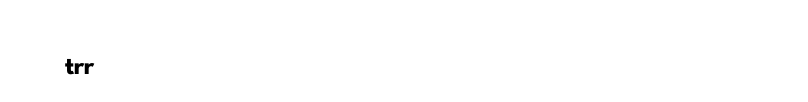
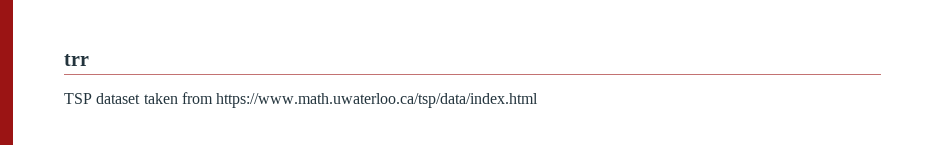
(95, 66) none -> [64,92,539,108] // TSP dataset taken from https://www.math.uwaterloo.ca/tsp/data/index.html

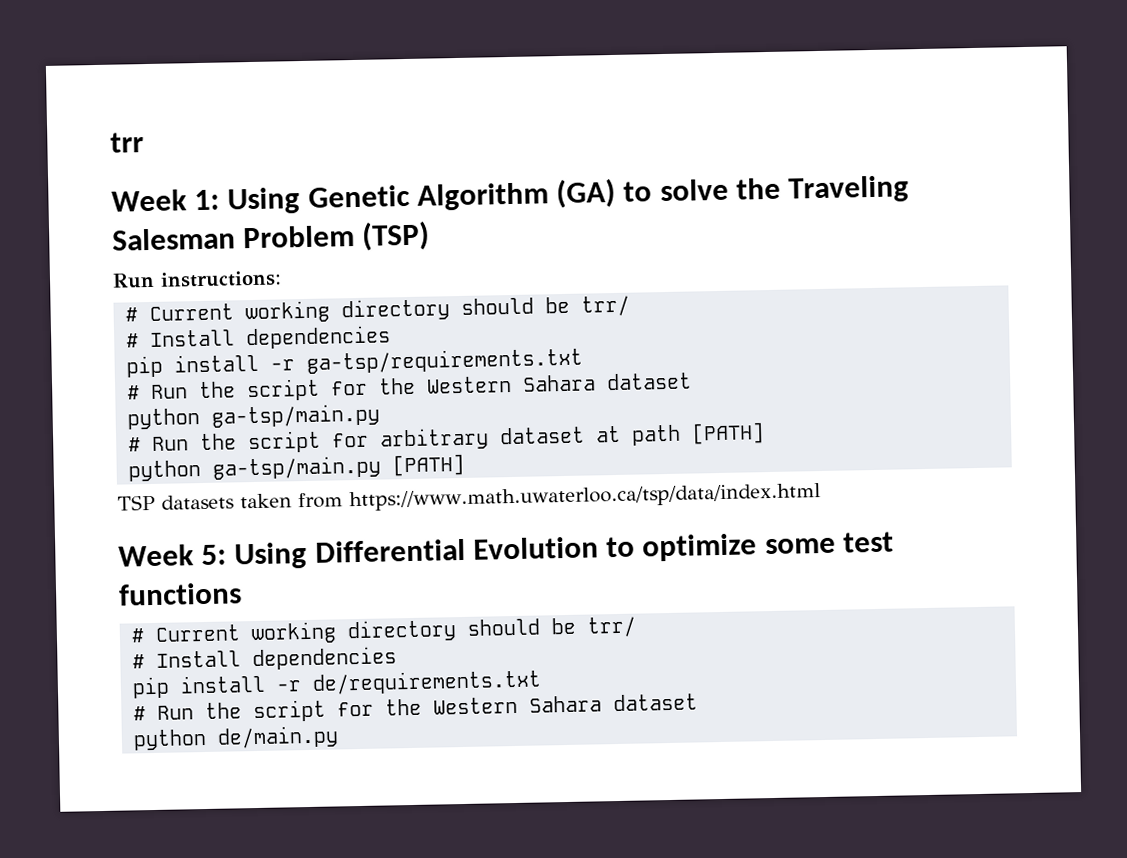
(89, 60) none -> [111,175,910,215] [112,220,431,251] [112,270,282,289] [125,295,631,324] [126,325,392,350] [126,347,584,378] [127,372,693,402] [127,403,381,430] [128,422,766,454] [128,453,466,482] // Week 1: Using Genetic Algorithm (GA) to solve the Traveling Salesman Problem (TSP) // Run instructions: // # Current working directory should be trr/ // # Install dependencies // pip install -r ga-tsp/requirements.txt // # Run the script for the Western Sahara dataset // python ga-tsp/main.py // # Run the script for arbitrary dataset at path [PATH] // python ga-tsp/main.py [PATH]
[96,93,141,104] dataset -> [161,494,234,510] datasets
(539, 100) none -> [118,531,894,570] [118,582,242,606] [131,616,638,645] [132,646,398,671] [132,669,543,699] [133,693,699,723] [133,725,340,751] // Week 5: Using Differential Evolution to optimize some test functions // # Current working directory should be trr/ // # Install dependencies // pip install -r de/requirements.txt // # Run the script for the Western Sahara dataset // python de/main.py

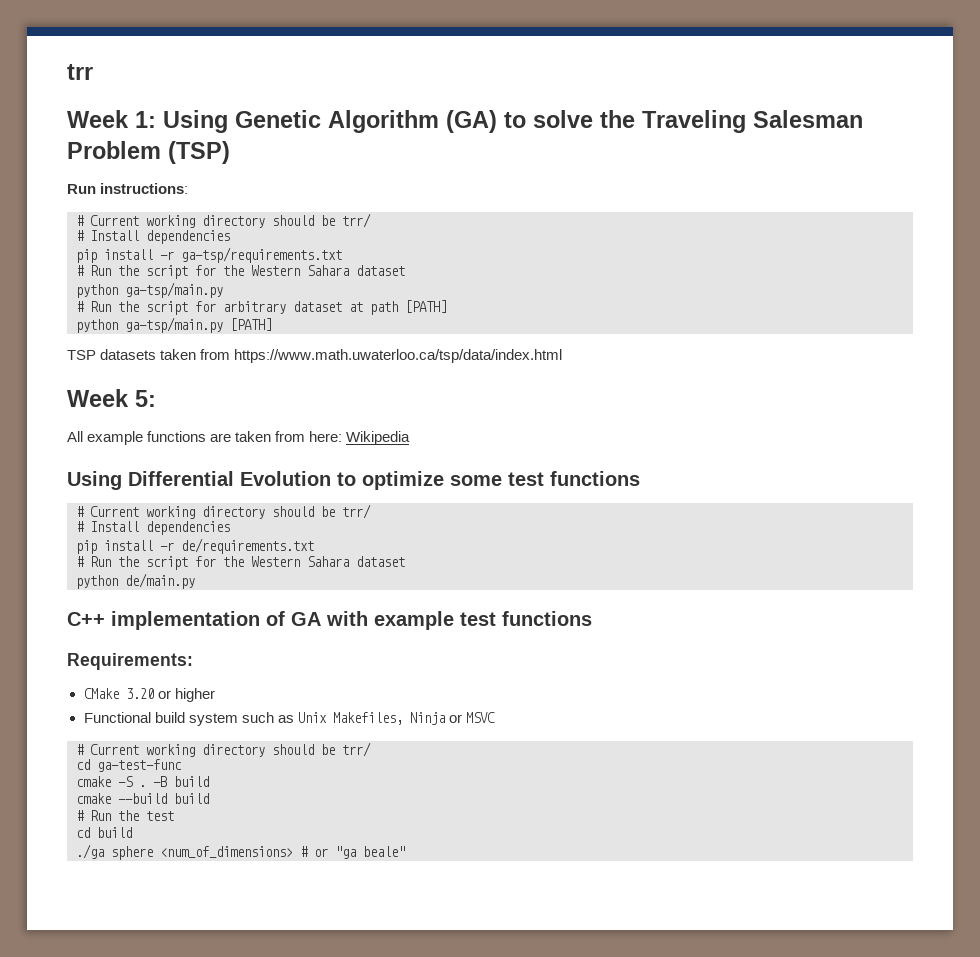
(228, 555) none -> [67,431,411,445] // All example functions are taken from here: Wikipedia //
(340, 737) none -> [67,611,592,630] [67,653,193,670] [83,688,215,702] [83,712,495,726] [76,742,371,757] [76,759,182,772] [76,776,209,787] [76,793,209,804] [76,810,174,821] [76,827,132,838] [76,844,405,860] // C++ implementation of GA with example test functions // Requirements: // CMake 3.20 or higher // Functional build system such as Unix Makefiles, Ninja or MSVC // # Current working directory should be trr/ // cd ga-test-func // cmake -S . -B build // cmake --build build // # Run the test // cd build // ./ga sphere <num_of_dimensions> # or "ga beale"

